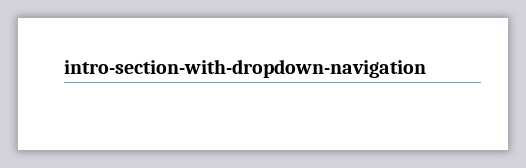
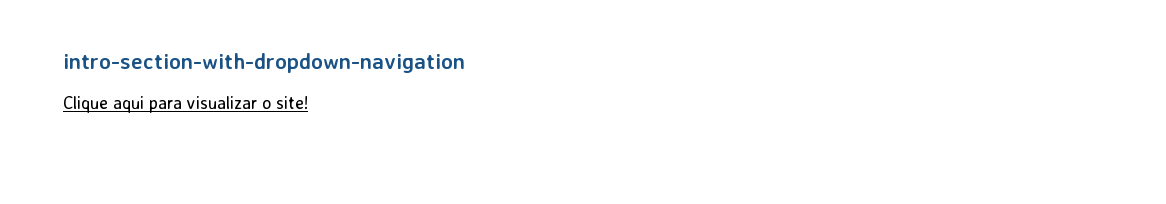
(426, 68) none -> [63,96,308,113] // Clique aqui para visualizar o site!

